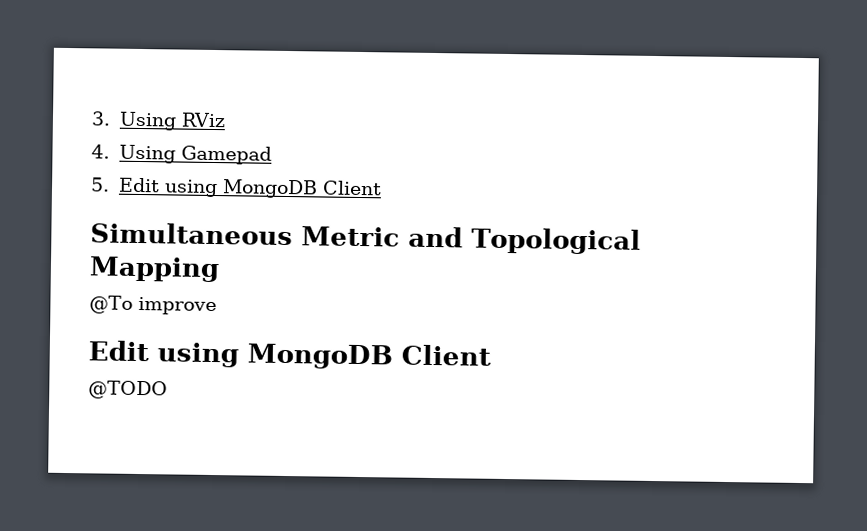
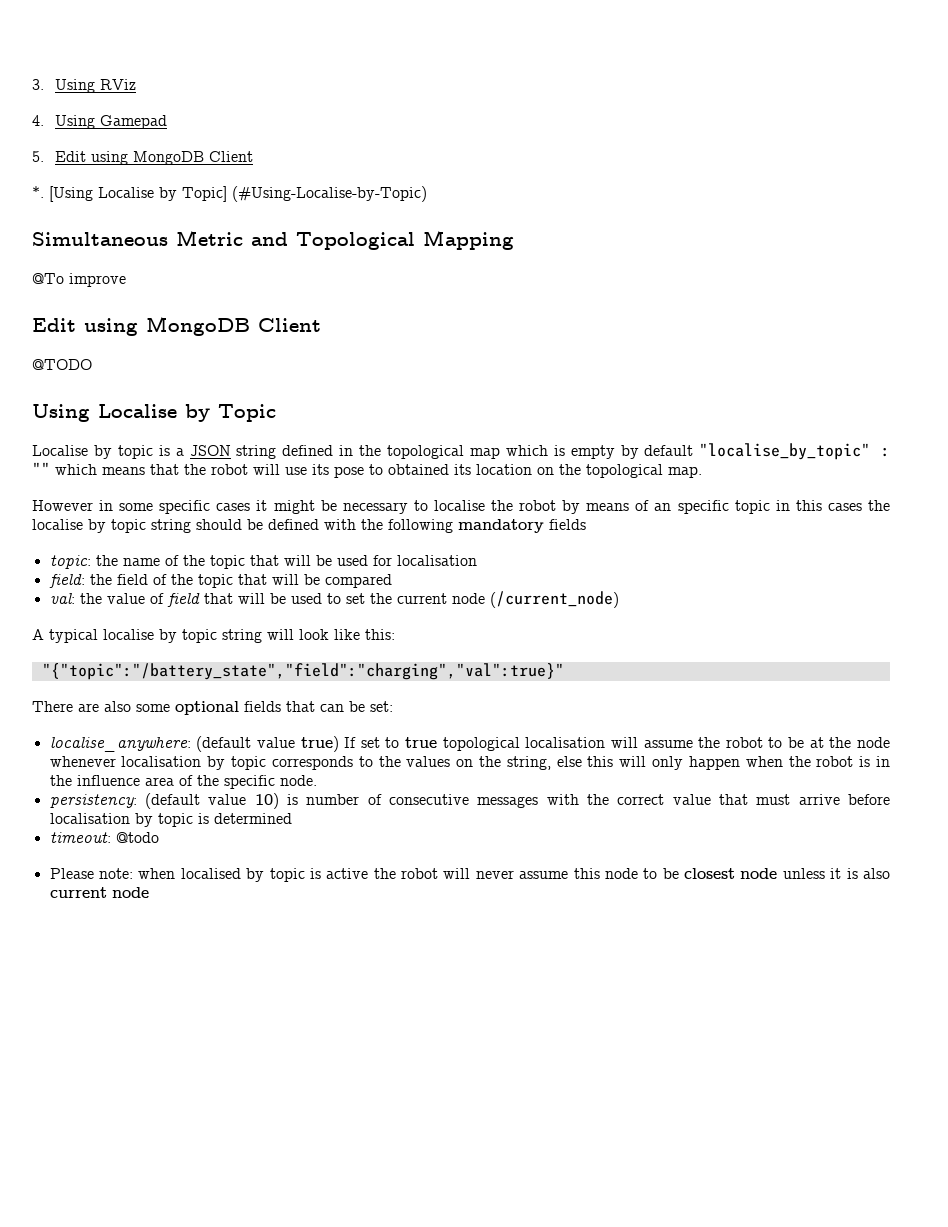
(382, 188) none -> [32,186,427,202] // *. [Using Localise by Topic] (#Using-Localise-by-Topic)
(168, 390) none -> [32,404,276,422] [32,443,890,460] [32,462,702,478] [32,500,891,514] [32,519,586,533] [49,555,477,569] [48,574,392,588] [49,591,619,608] [32,629,395,643] [41,663,564,680] [32,701,393,715] [49,736,890,752] [49,756,891,770] [49,775,317,789] [49,793,890,809] [49,813,292,827] [49,832,159,843] [49,868,890,882] [49,887,149,898] // Using Localise by Topic // Localise by topic is a JSON string defined in the topological map which is empty by default "localise_by_topic" : "" which means that the robot will use its pose to obtained its location on the topological map. // However in some specific cases it might be necessary to localise the robot by means of an specific topic in this cases the localise by topic string should be defined with the following mandatory fields // topic: the name of the topic that will be used for localisation // field: the field of the topic that will be compared // val: the value of field that will be used to set the current node (/current_node) // A typical localise by topic string will look like this: // "{"topic":"/battery_state","field":"charging","val":true}" // There are also some optional fields that can be set: // localise_anywhere: (default value true) If set to true topological localisation will assume the robot to be at the node whenever localisation by topic corresponds to the values on the string, else this will only happen when the robot is in the influence area of the specific node. // persistency: (default value 10) is number of consecutive messages with the correct value that must arrive before localisation by topic is determined // timeout: @todo // Please note: when localised by topic is active the robot will never assume this node to be closest node unless it is also current node

